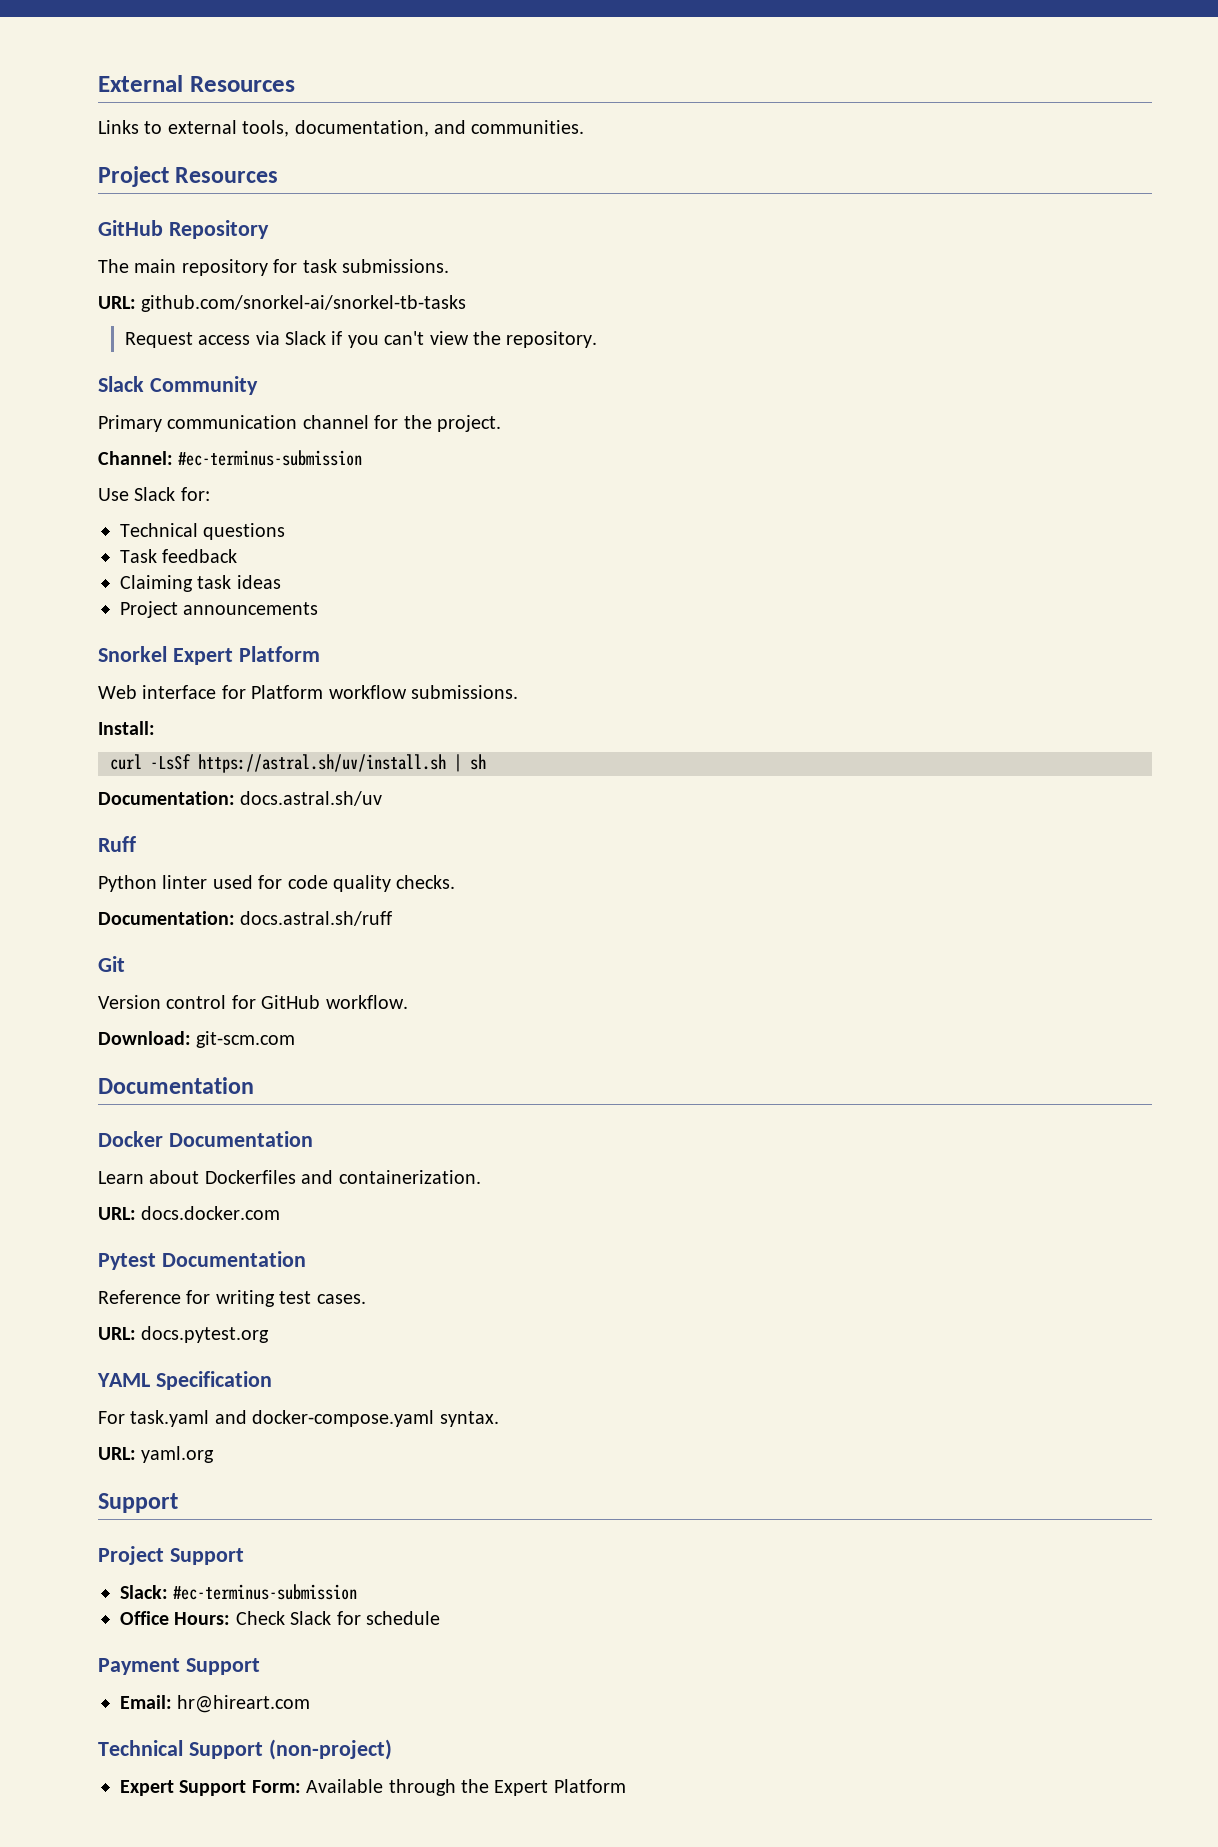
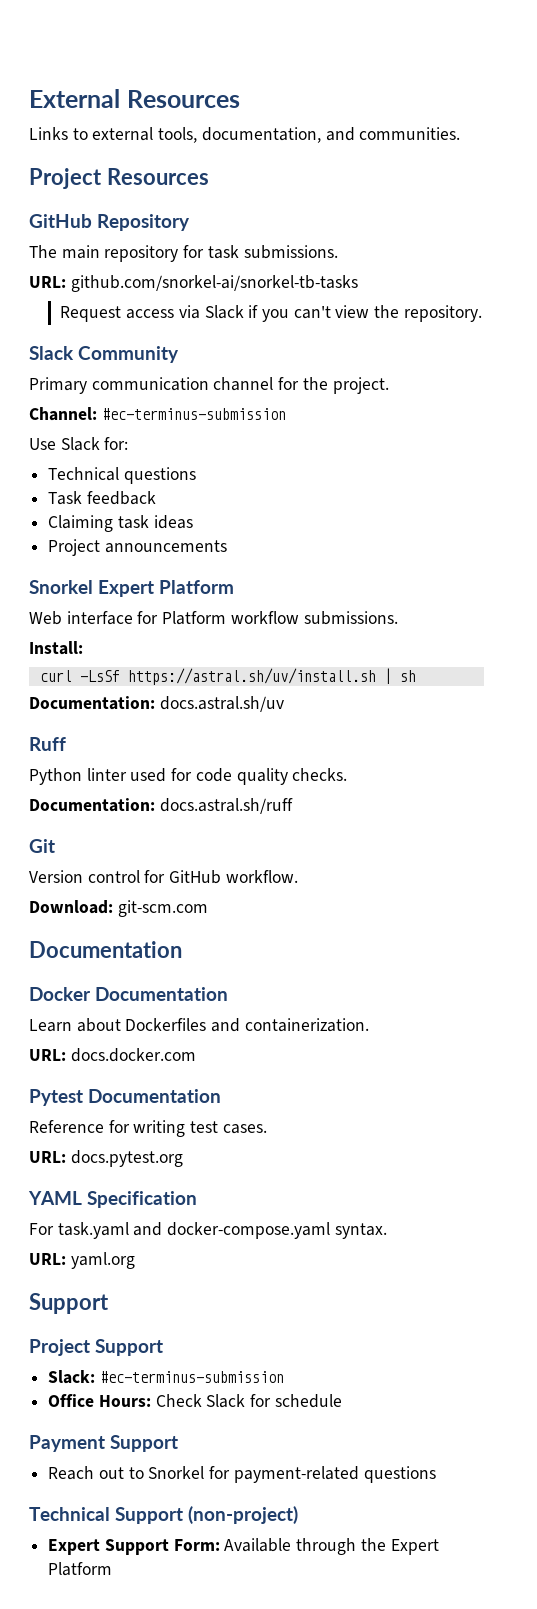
[120,1695,311,1713] Email: hr@hireart.com -> [48,1466,436,1483] Reach out to Snorkel for payment-related questions

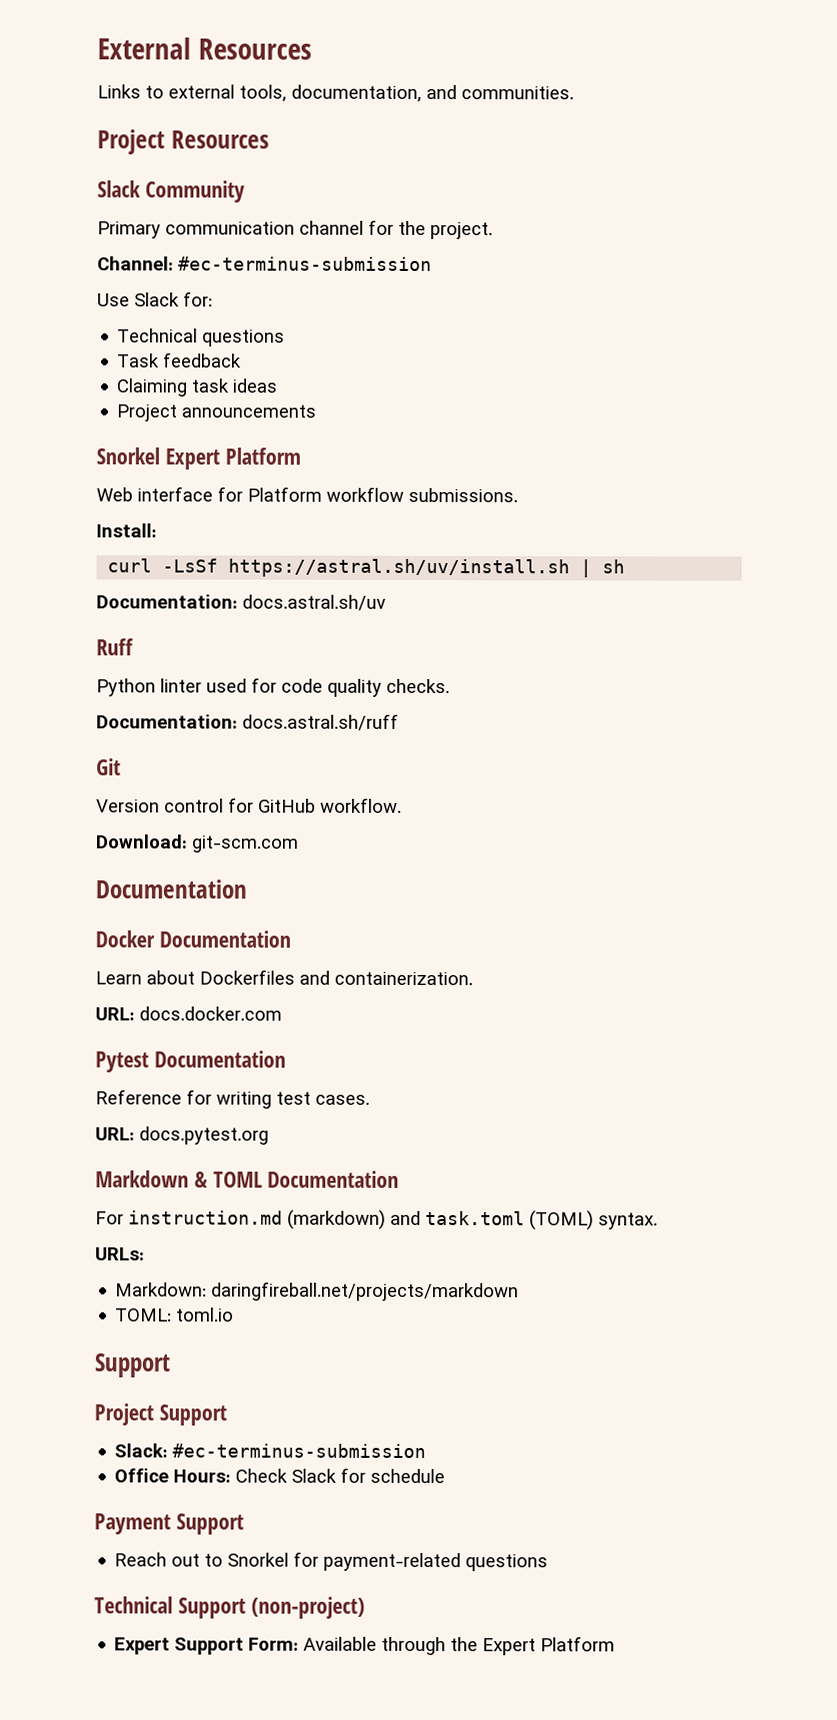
[29,214,190,231] [29,245,338,262] [29,275,358,292] [60,305,482,322] // GitHub Repository // The main repository for task submissions. // URL: github.com/snorkel-ai/snorkel-tb-tasks // Request access via Slack if you can't view the repository. -> (269, 139) none
[28,1191,197,1208] [29,1222,387,1239] [29,1252,135,1269] YAML Specification // For task.yaml and docker-compose.yaml syntax. // URL: yaml.org -> [95,1170,400,1188] [95,1209,658,1231] [95,1247,145,1261] [115,1281,520,1302] [115,1307,235,1322] Markdown & TOML Documentation // For instruction.md (markdown) and task.toml (TOML) syntax. // URLs: // Markdown: daringfireball.net/projects/markdown // TOML: toml.io

